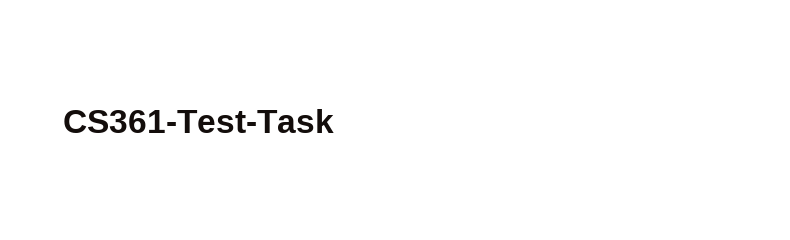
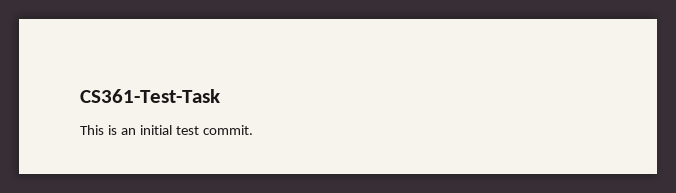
(334, 121) none -> [80,125,253,135] // This is an initial test commit.

